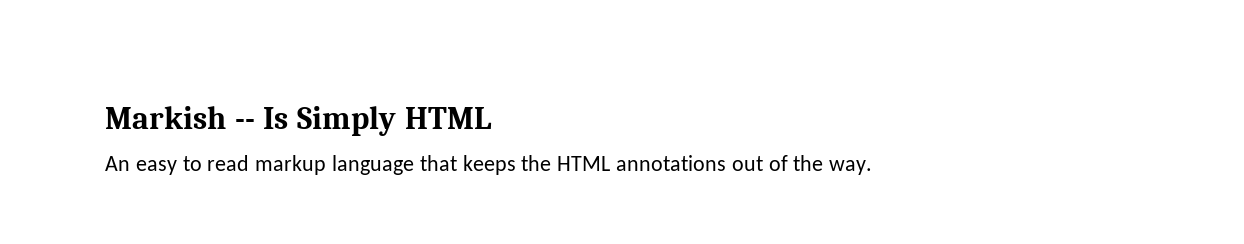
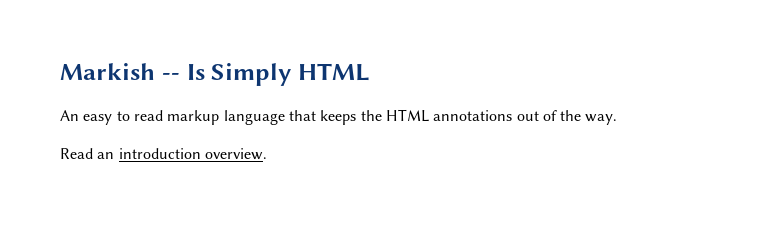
(873, 167) none -> [60,148,267,160] // Read an introduction overview.

